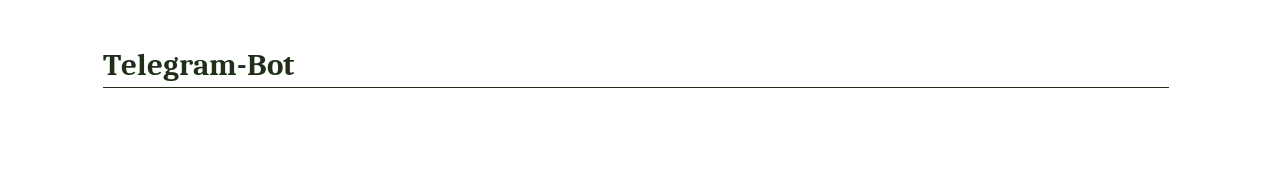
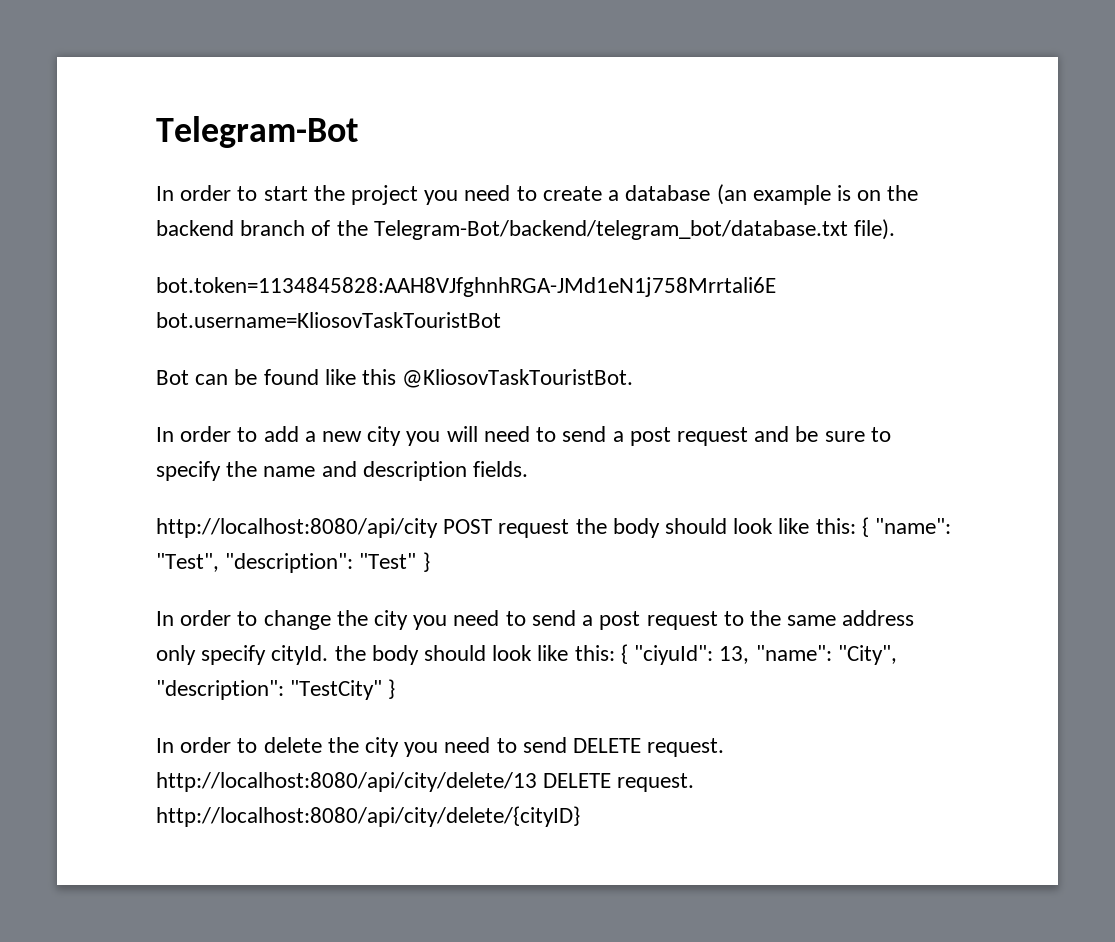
(295, 67) none -> [156,184,919,205] [156,219,896,240] [156,277,776,297] [156,312,501,328] [156,369,634,388] [156,426,891,446] [156,461,529,481] [156,517,952,538] [156,552,430,573] [156,610,915,630] [156,644,897,665] [156,679,396,700] [156,737,725,757] [156,772,695,792] [156,806,580,827] // In order to start the project you need to create a database (an example is on the backend branch of the Telegram-Bot/backend/telegram_bot/database.txt file). // bot.token=1134845828:AAH8VJfghnhRGA-JMd1eN1j758Mrrtali6E bot.username=KliosovTaskTouristBot // Bot can be found like this @KliosovTaskTouristBot. // In order to add a new city you will need to send a post request and be sure to specify the name and description fields. // http://localhost:8080/api/city POST request the body should look like this: { "name": "Test", "description": "Test" } // In order to change the city you need to send a post request to the same address only specify cityId. the body should look like this: { "ciyuId": 13, "name": "City", "description": "TestCity" } // In order to delete the city you need to send DELETE request. http://localhost:8080/api/city/delete/13 DELETE request. http://localhost:8080/api/city/delete/{cityID}

